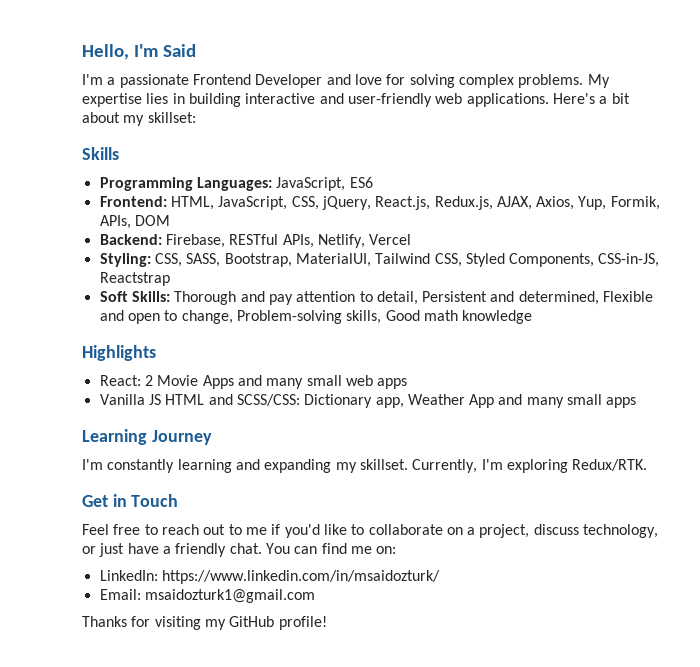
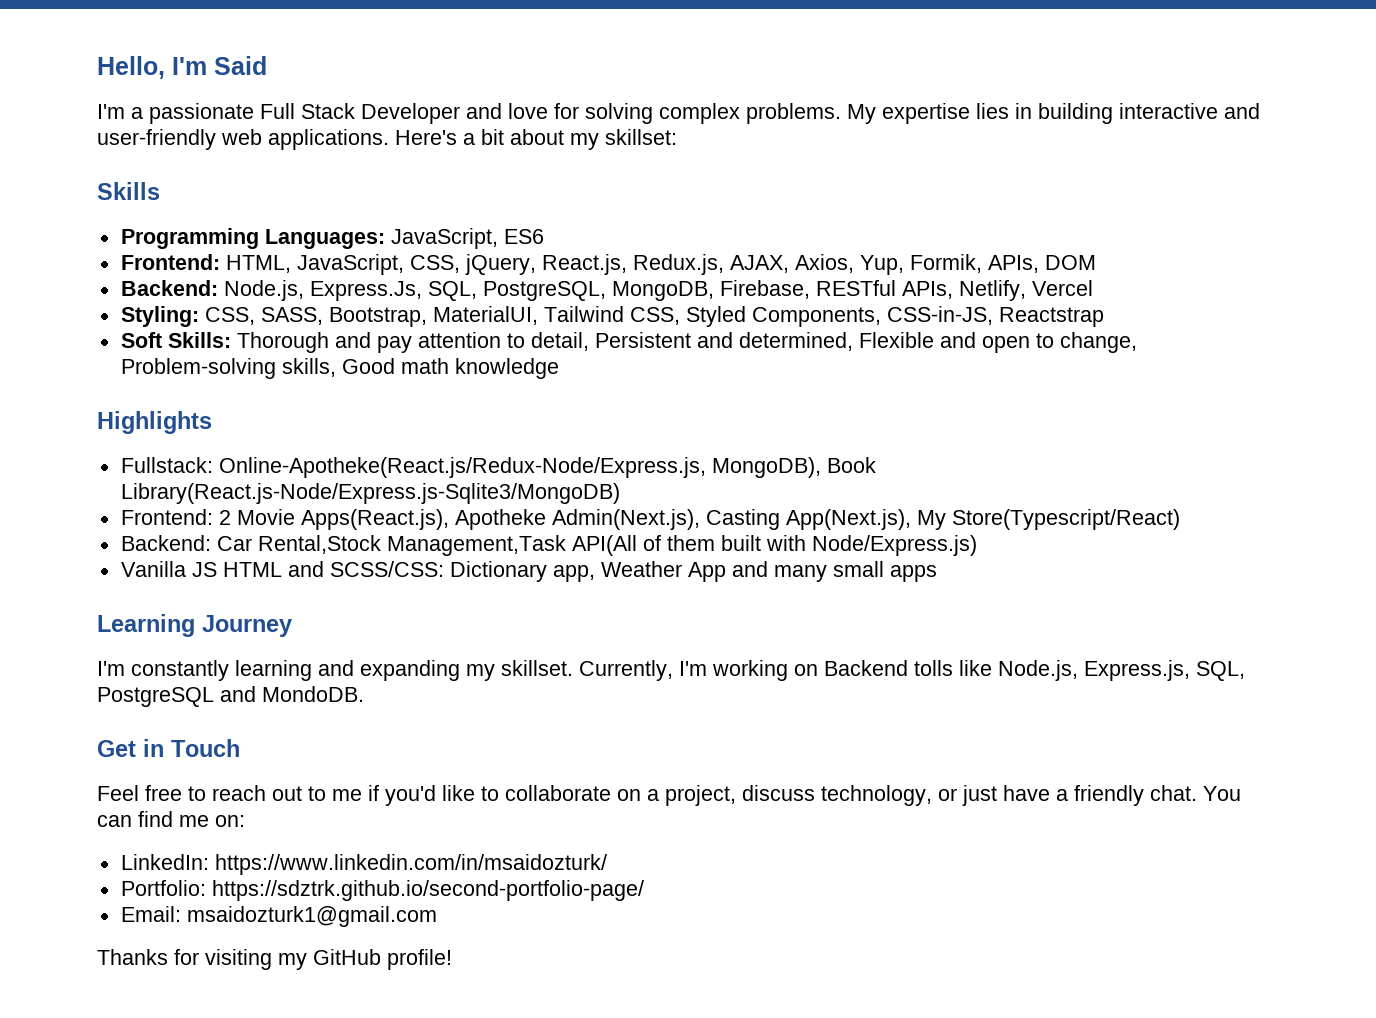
[192,74,251,85] Frontend -> [260,103,355,119] Full Stack
(162, 239) none -> [223,280,714,301] Node.js, Express.Js, SQL, PostgreSQL, MongoDB,
[99,375,408,389] React: 2 Movie Apps and many small web apps -> [120,457,876,478] [120,483,620,504] [120,509,1180,530] [120,535,977,556] Fullstack: Online-Apotheke(React.js/Redux-Node/Express.js, MongoDB), Book Library(React.js-Node/Express.js-Sqlite3/MongoDB) // Frontend: 2 Movie Apps(React.js), Apotheke Admin(Next.js), Casting App(Next.js), My Store(Typescript/React) // Backend: Car Rental,Stock Management,Task API(All of them built with Node/Express.js)
[506,459,648,473] exploring Redux/RTK. -> [712,660,1245,681] [97,686,364,707] working on Backend tolls like Node.js, Express.js, SQL, PostgreSQL and MondoDB.
(440, 577) none -> [120,880,644,901] // Portfolio: https://sdztrk.github.io/second-portfolio-page/

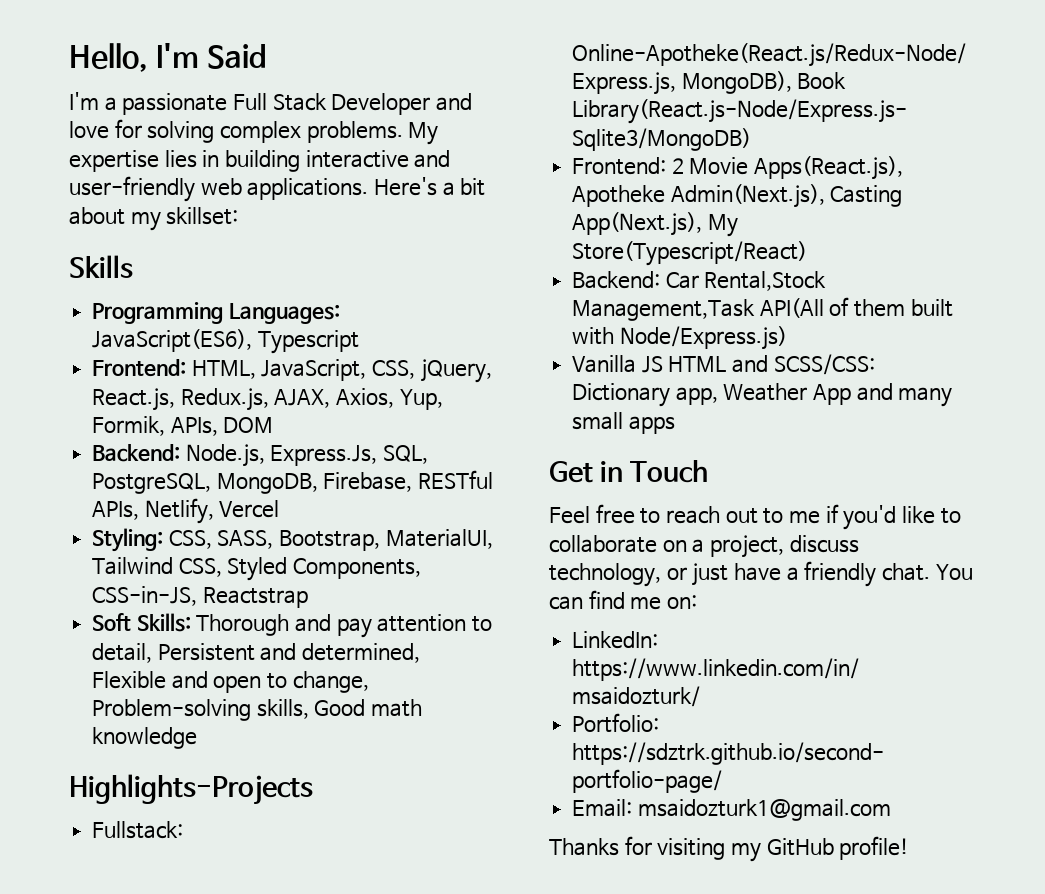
[390,228,544,249] JavaScript, ES6 -> [92,329,359,354] JavaScript(ES6), Typescript
[97,411,212,434] Highlights -> [69,774,313,805] Highlights-Projects
[97,614,292,637] [97,660,1245,681] [97,686,364,707] // Learning Journey // I'm constantly learning and expanding my skillset. Currently, I'm working on Backend tolls like Node.js, Express.js, SQL, PostgreSQL and MondoDB. -> (675, 425) none

